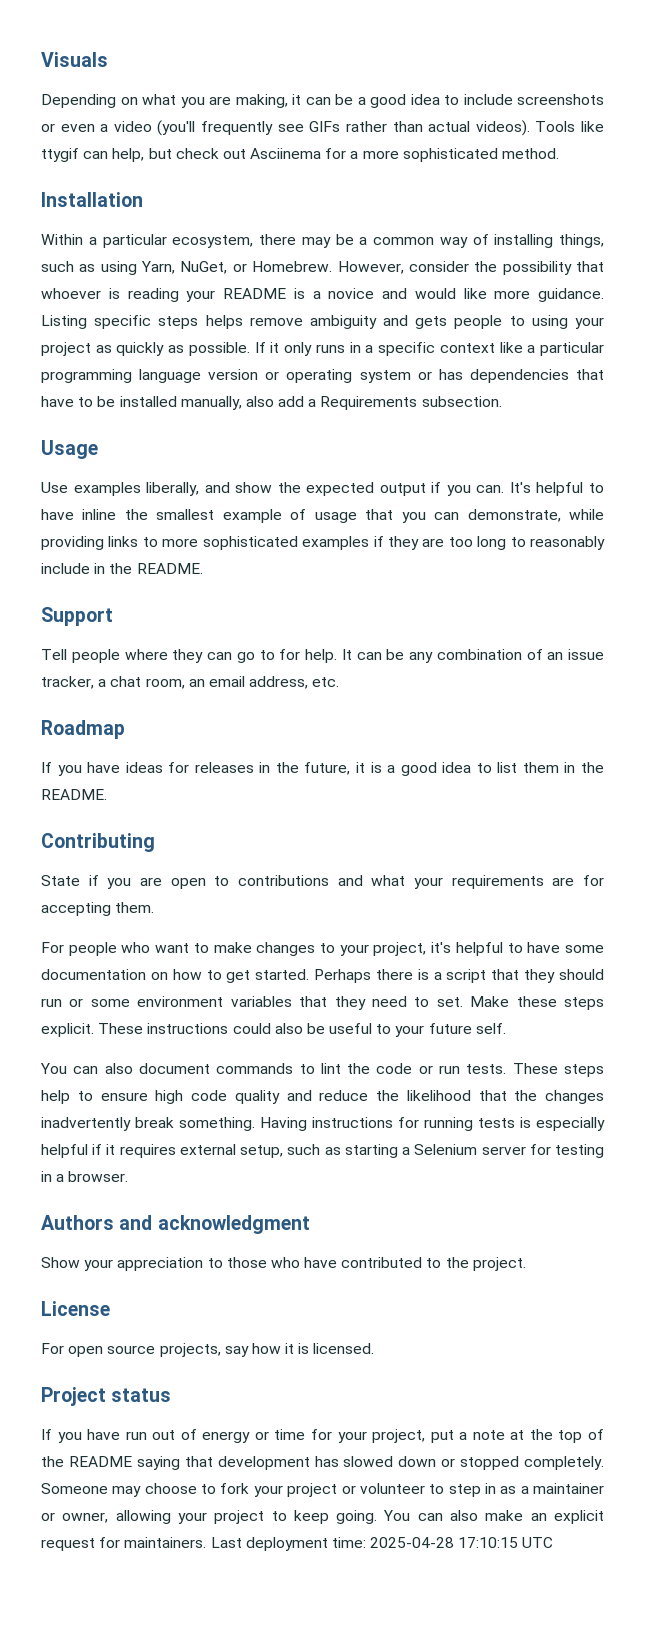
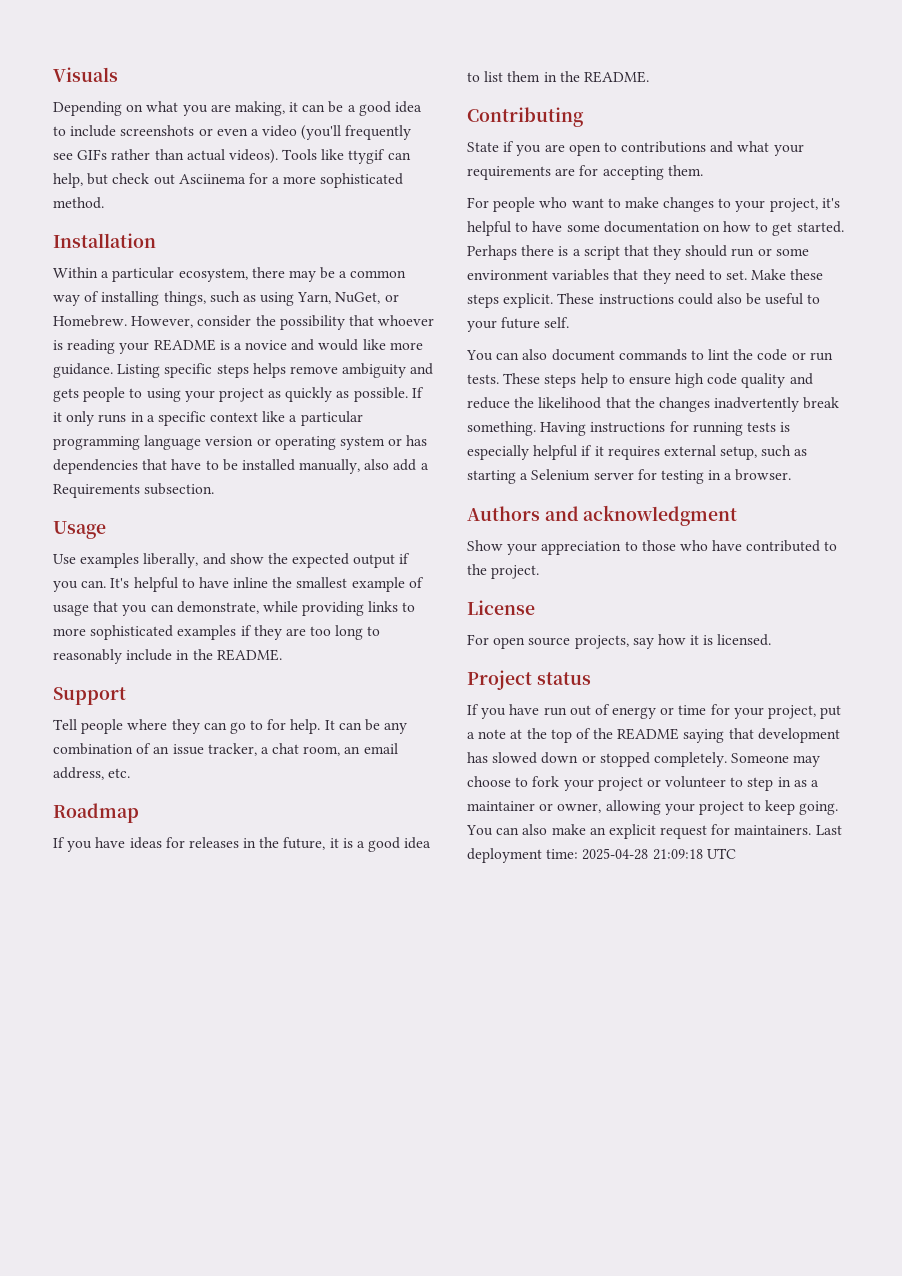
[458,1537,519,1548] 17:10:15 -> [652,849,703,860] 21:09:18

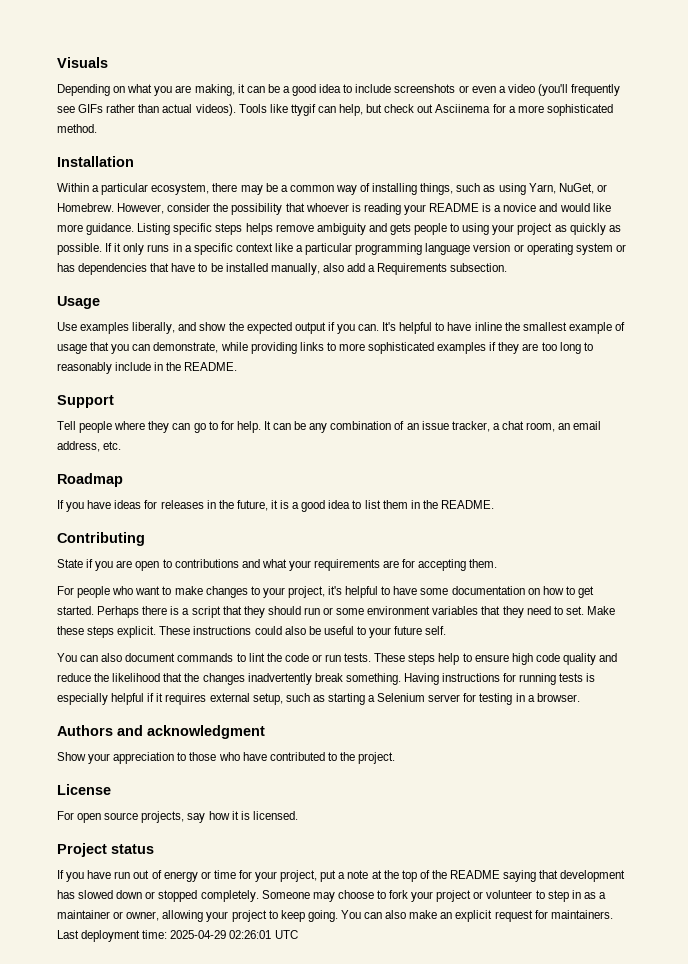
[582,848,703,860] 2025-04-28 21:09:18 -> [170,930,272,939] 2025-04-29 02:26:01

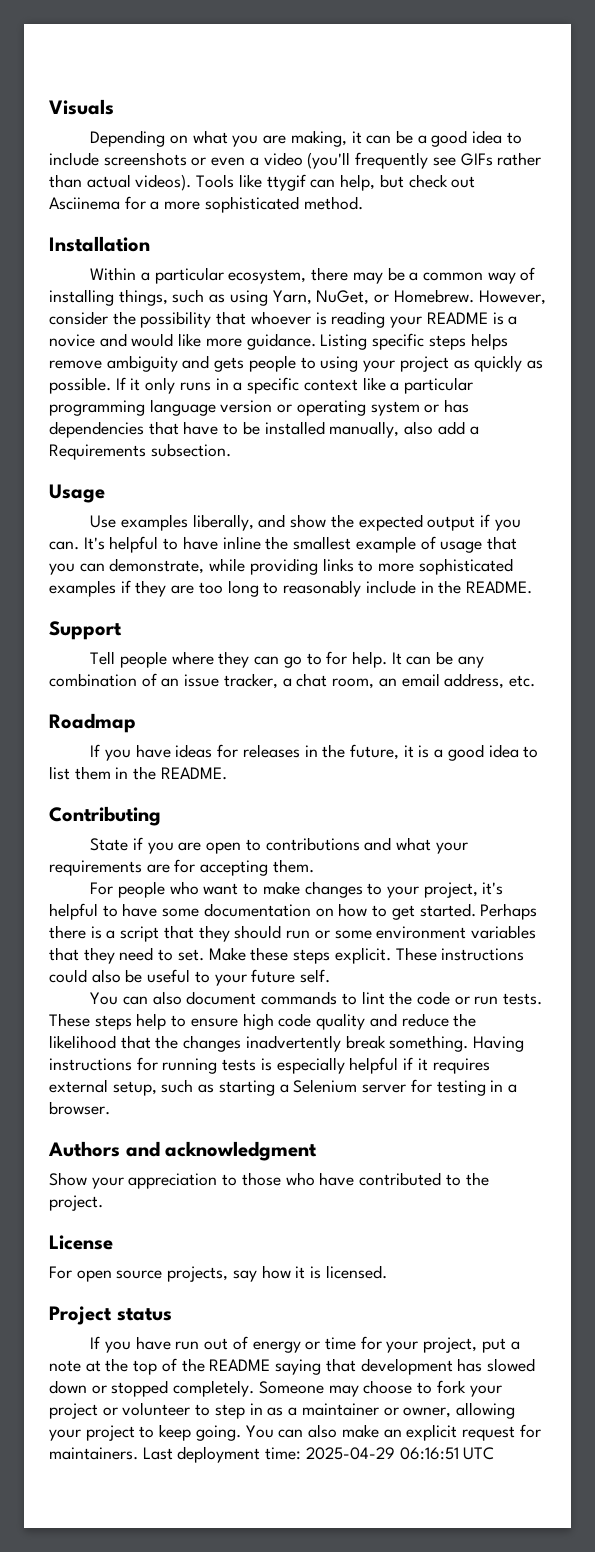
[229,930,272,939] 02:26:01 -> [399,1447,459,1460] 06:16:51

